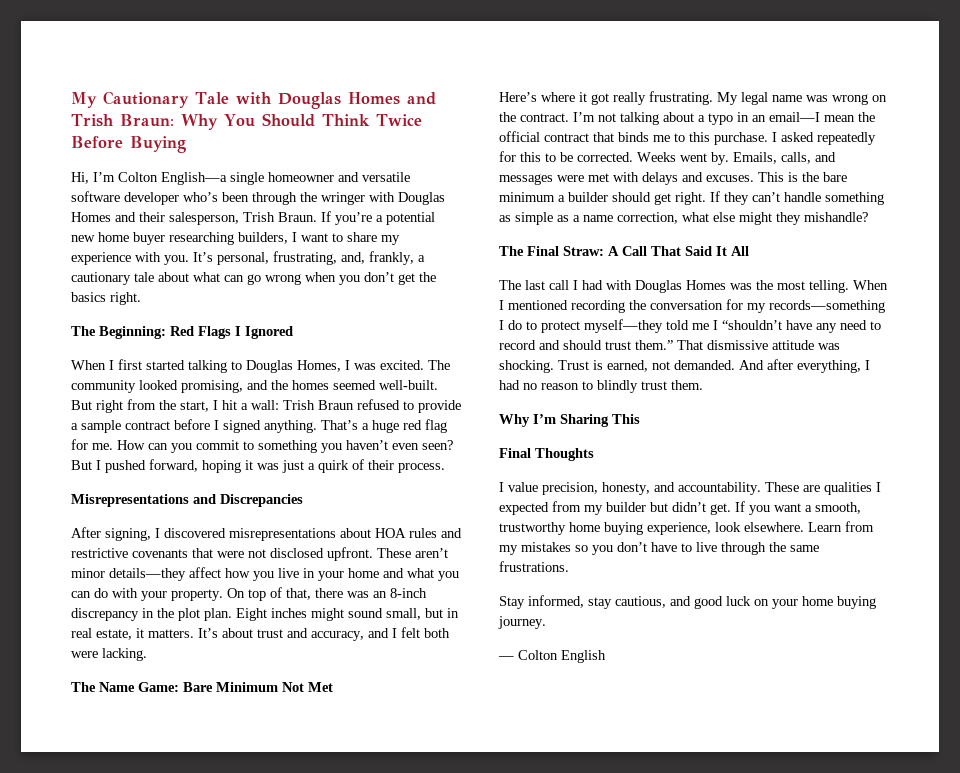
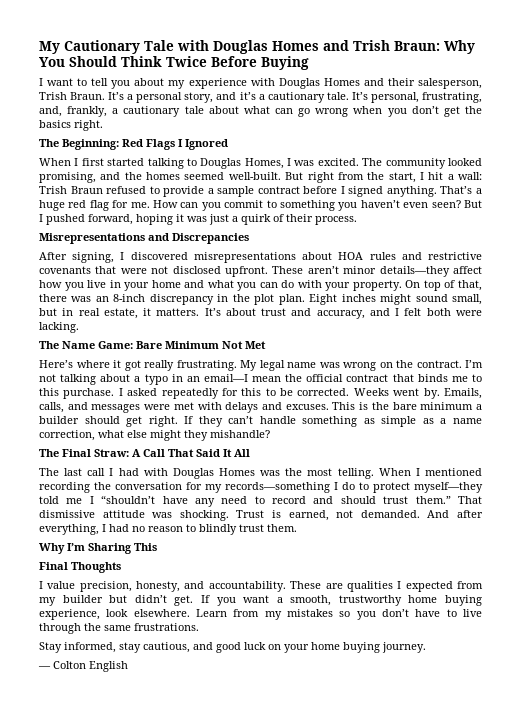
[71,172,410,185] [71,191,365,205] Hi, I’m Colton English—a single homeowner and versatile software developer who’s been through the wringer -> [39,78,247,89] I want to tell you about my experience
[321,211,435,225] [71,232,400,245] [71,252,189,265] If you’re a potential new home buyer researching builders, I want to share my experience with you. -> [108,92,349,103] It’s a personal story, and it’s a cautionary tale.

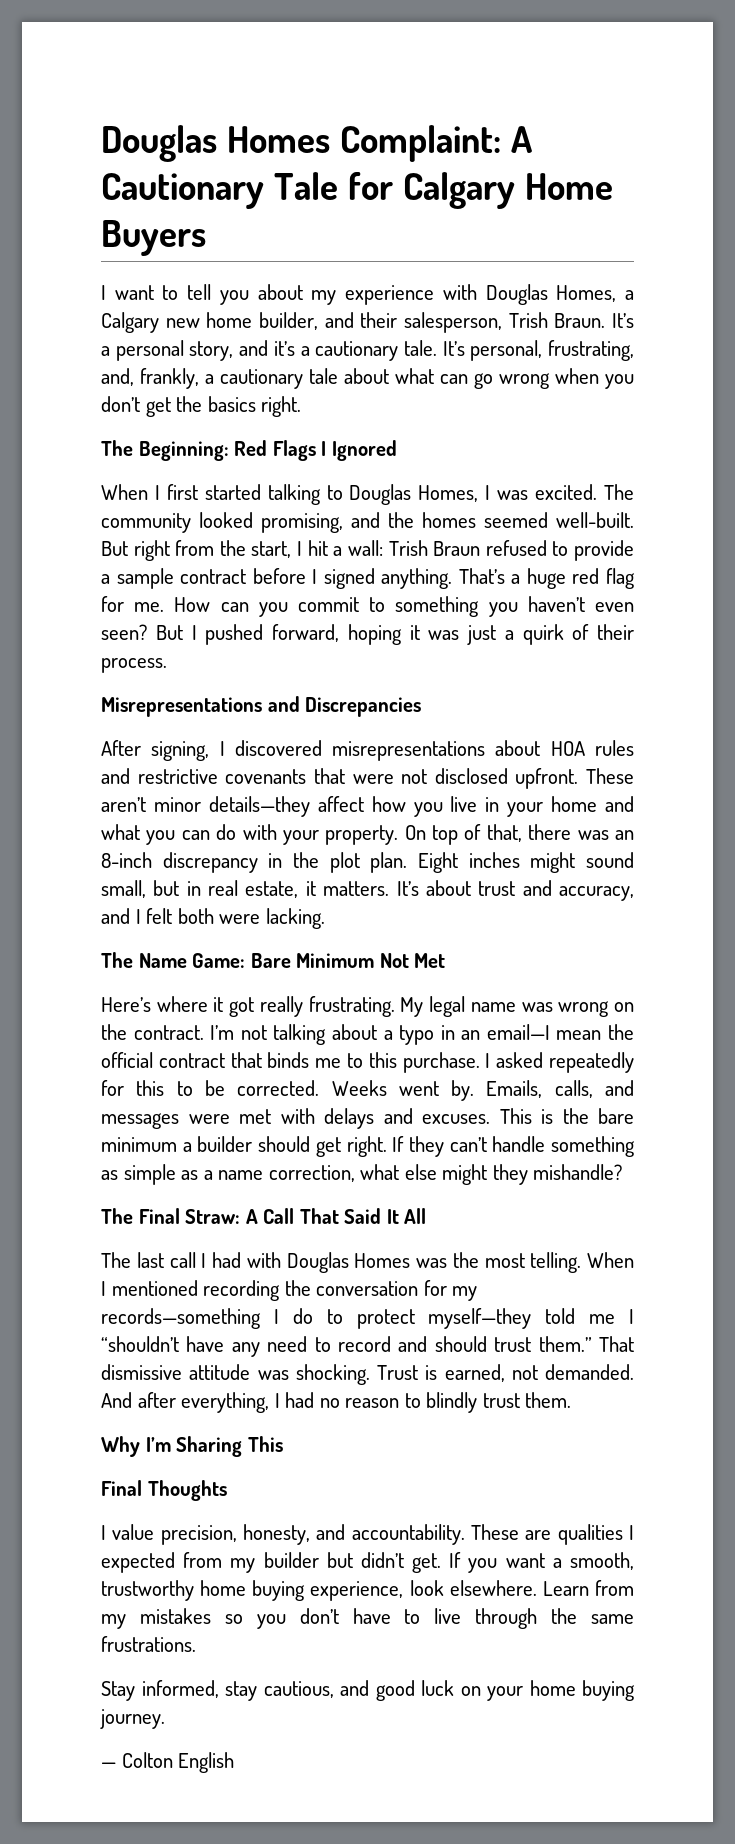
[39,40,475,54] [39,56,309,70] My Cautionary Tale with Douglas Homes and Trish Braun: Why You Should Think Twice Before Buying -> [101,125,532,162] [101,172,613,209] [101,220,206,256] Douglas Homes Complaint: A Cautionary Tale for Calgary Home Buyers
[323,78,360,86] Homes -> [556,285,635,302] [101,312,318,333] Homes, a Calgary new home builder,

